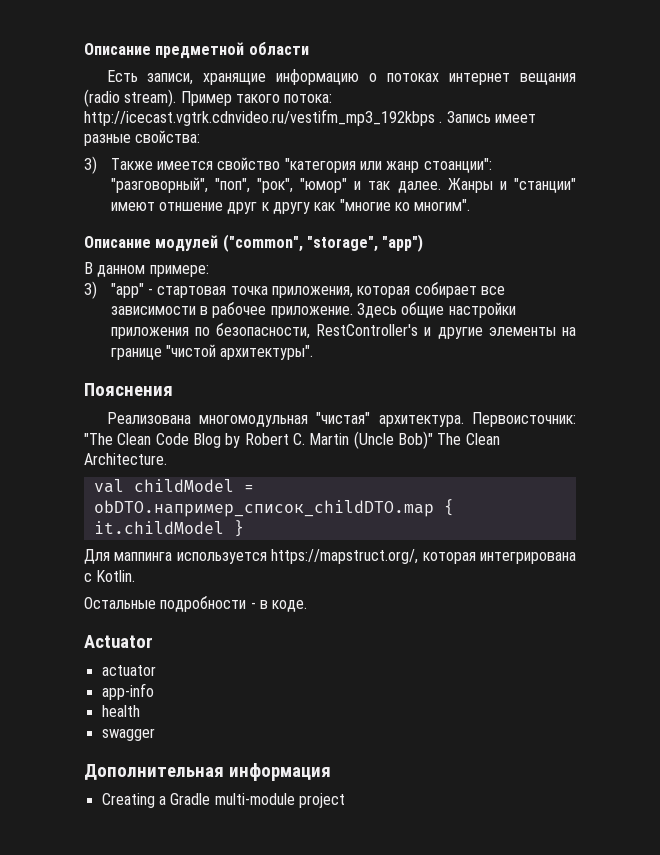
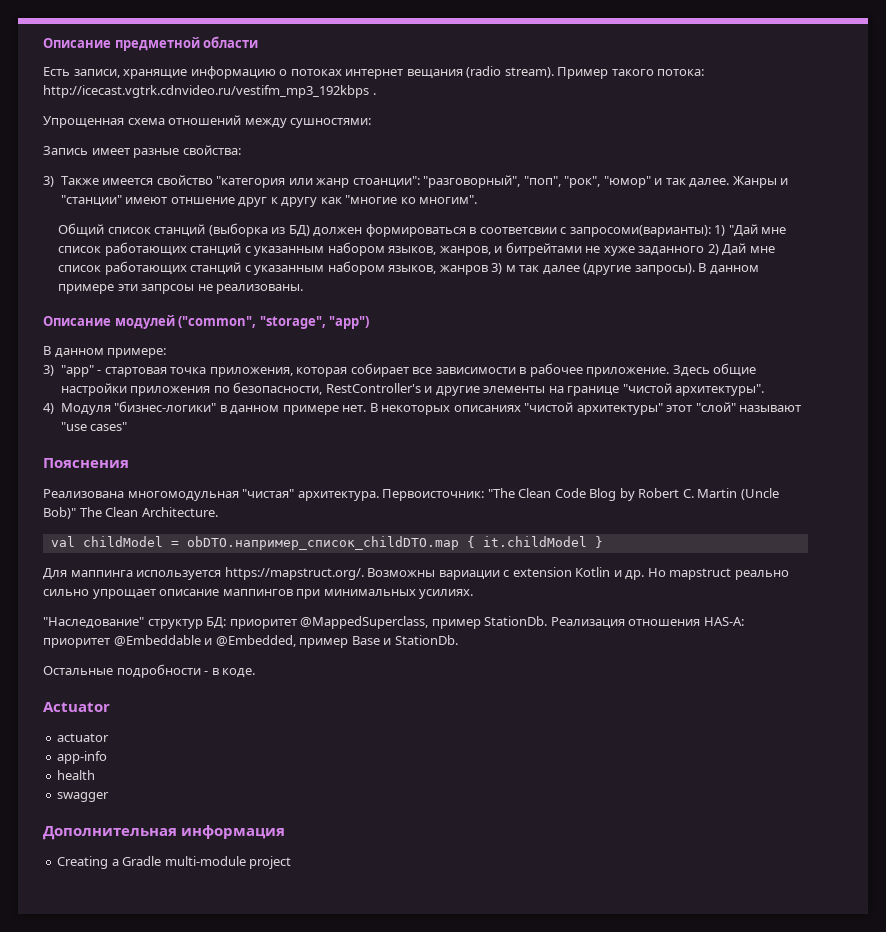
(443, 122) none -> [43,115,372,128] // Упрощенная схема отношений между сушностями: //
(471, 205) none -> [58,223,787,237] [58,242,775,256] [58,261,759,275] [58,284,304,294] // Общий список станций (выборка из БД) должен формироваться в соответсвии с запросоми(варианты): 1) "Дай мне список работающих станций с указанным набором языков, жанров, и битрейтами не хуже заданного 2) Дай мне список работающих станций с указанным набором языков, жанров 3) м так далее (другие запросы). В данном примере эти запрсоы не реализованы.
(314, 352) none -> [43,401,802,415] [60,422,128,431] // 4) Модуля "бизнес-логики" в данном примере нет. В некоторых описаниях "чистой архитектуры" этот "слой" называют "use cases"
[271,549,577,564] [84,570,136,582] https://mapstruct.org/, которая интегрирована с Kotlin. -> [224,567,789,580] [43,589,474,599] [43,616,744,629] [43,635,458,648] https://mapstruct.org/. Возможны вариации с extension Kotlin и др. Но mapstruct реально сильно упрощает описание маппингов при минимальных усилиях. // "Наследование" структур БД: приоритет @MappedSuperclass, пример StationDb. Реализация отношения HAS-A: приоритет @Embeddable и @Embedded, пример Base и StationDb.

